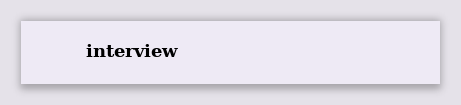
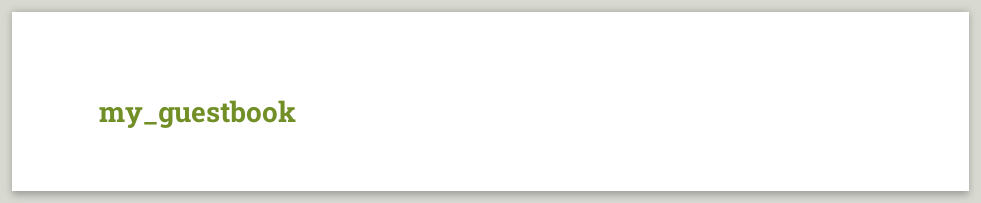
[86,44,178,57] interview -> [99,100,296,128] my_guestbook

